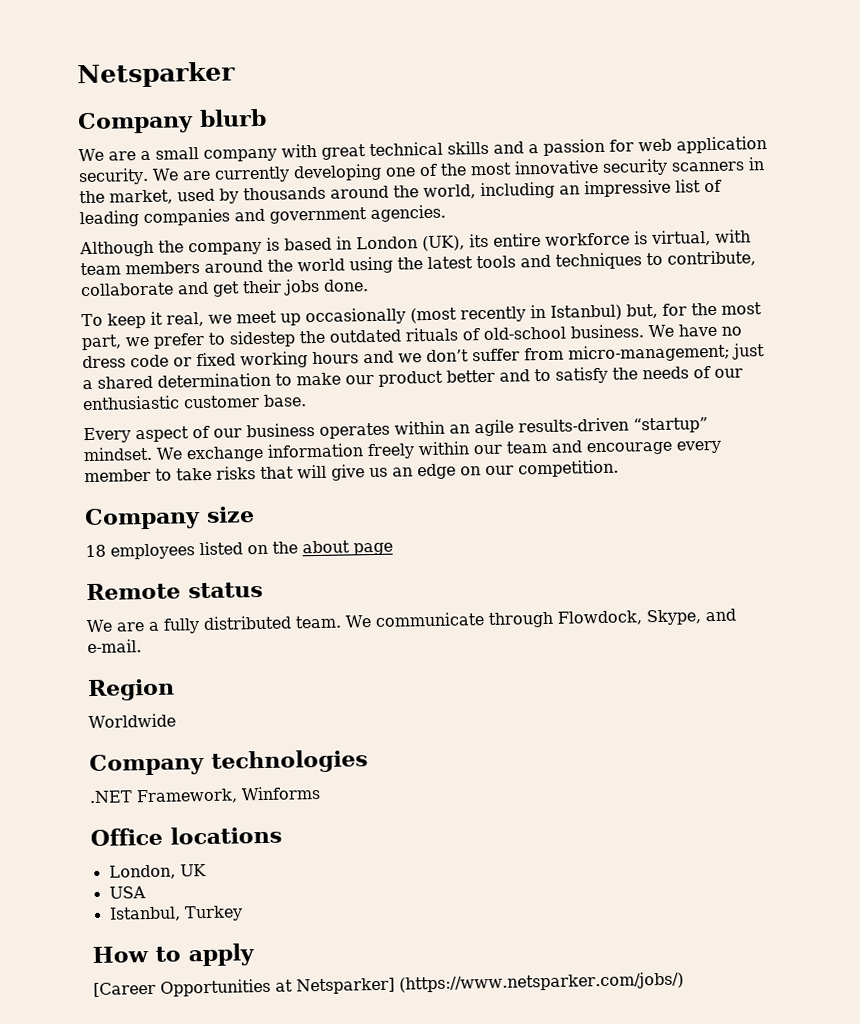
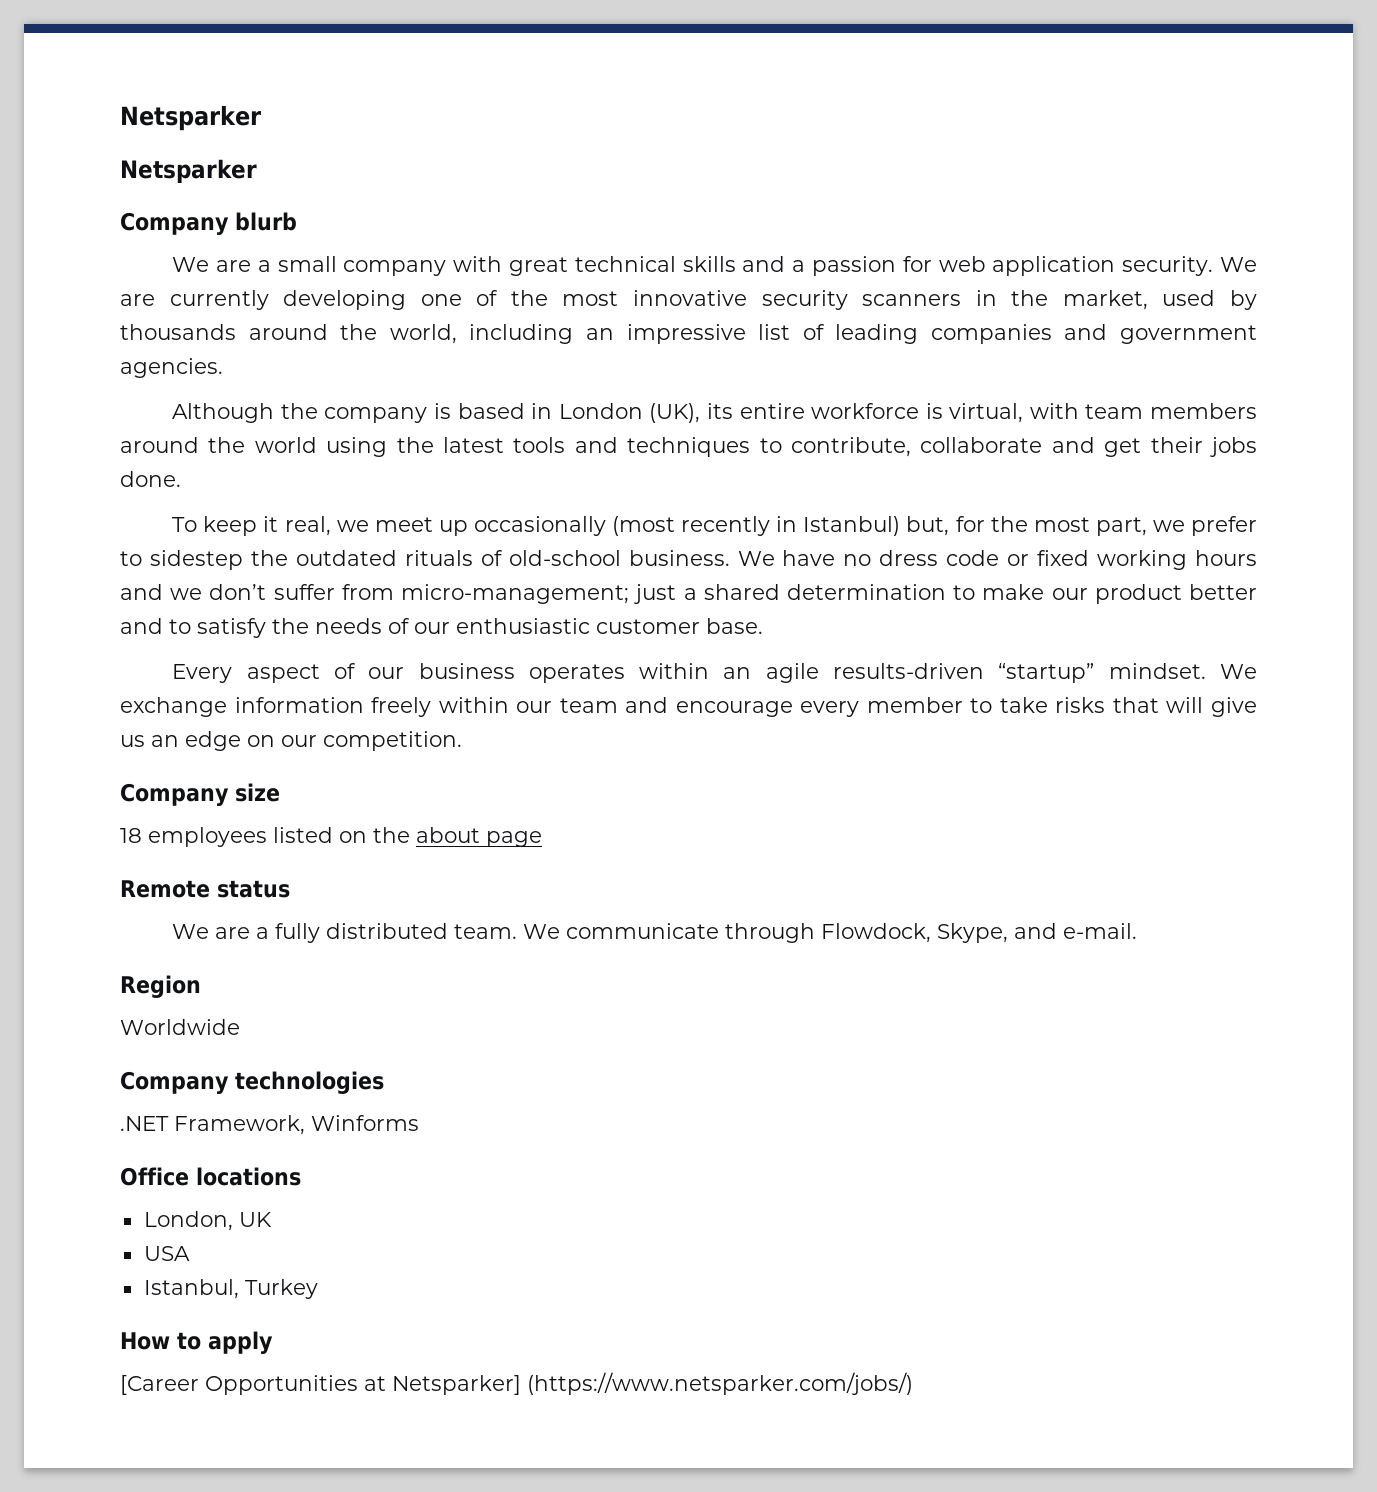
[77,61,236,89] Netsparker -> [120,106,262,131] [120,159,257,183] Netsparker // Netsparker

